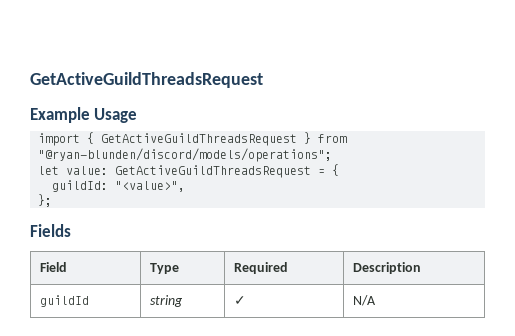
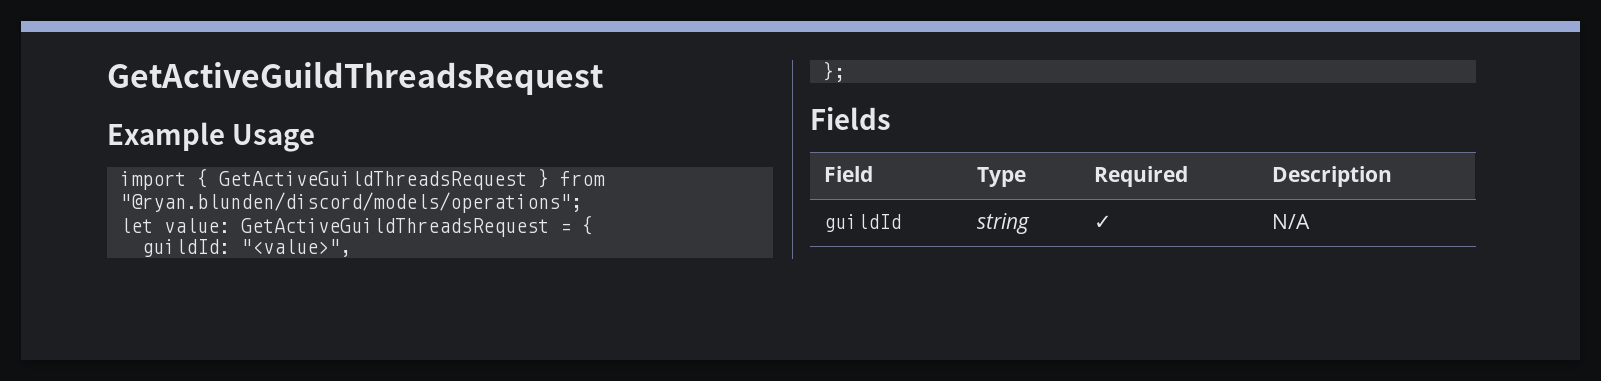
[38,148,333,162] "@ryan-blunden/discord/models/operations"; -> [119,192,582,213] "@ryan.blunden/discord/models/operations";

